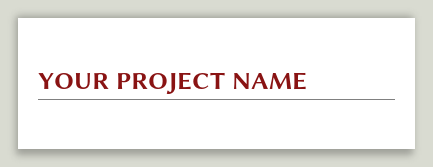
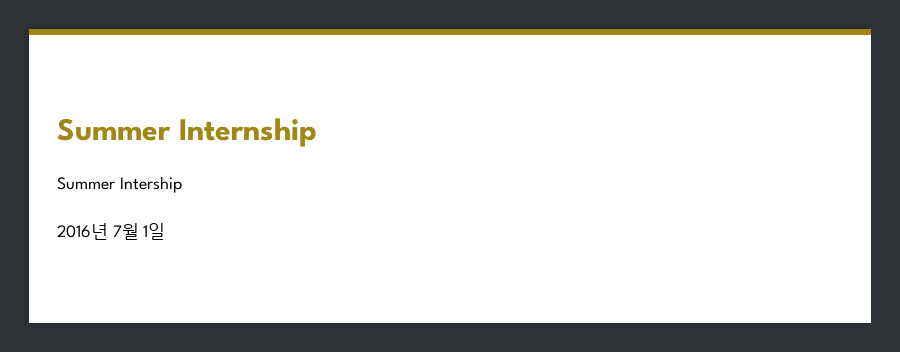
[38,72,307,94] YOUR PROJECT NAME -> [57,118,317,147] [57,176,182,193] [57,223,166,240] Summer Internship // Summer Intership // 2016년 7월 1일

